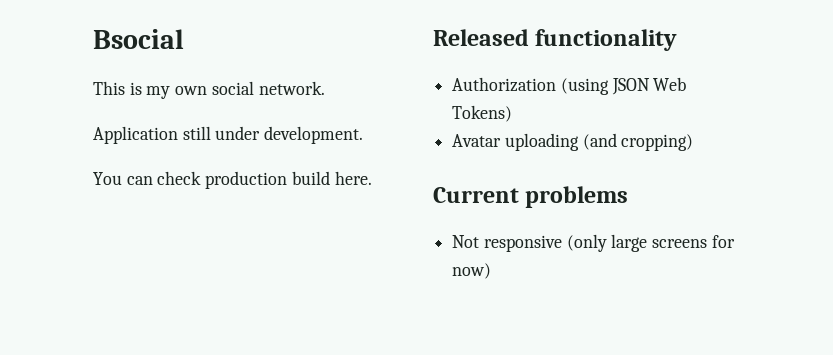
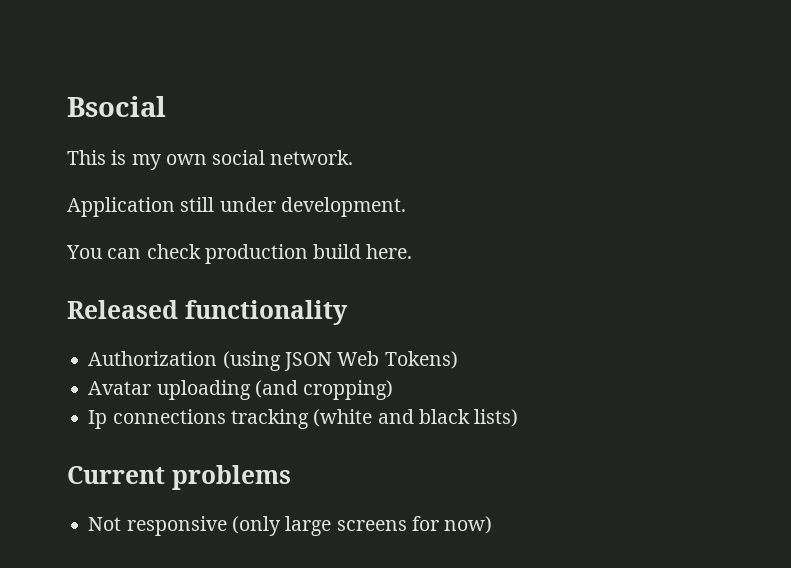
(694, 142) none -> [88,409,519,429] // Ip connections tracking (white and black lists)

